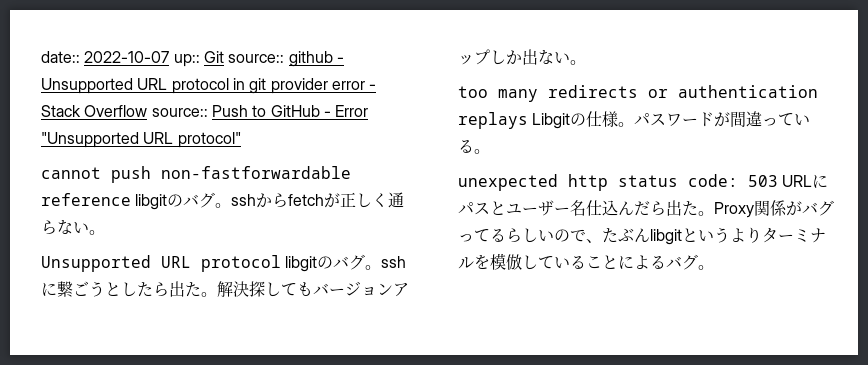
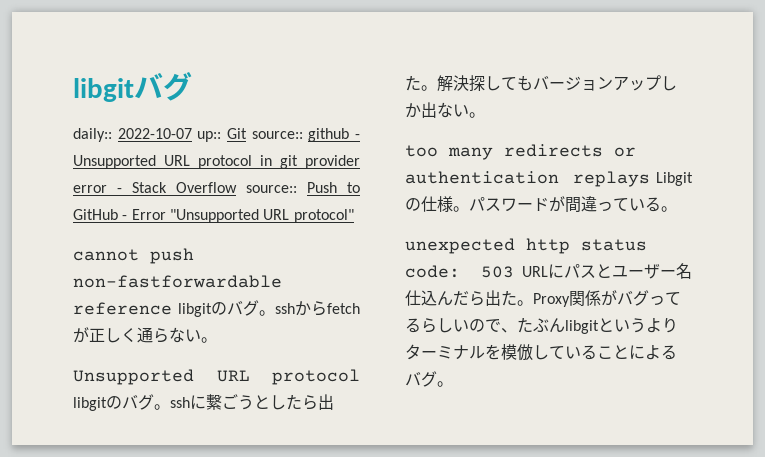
[41,51,80,63] date:: -> [73,72,192,102] [73,128,112,142] libgitバグ // daily::

